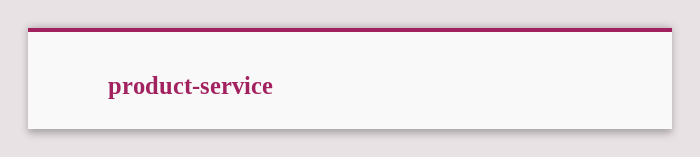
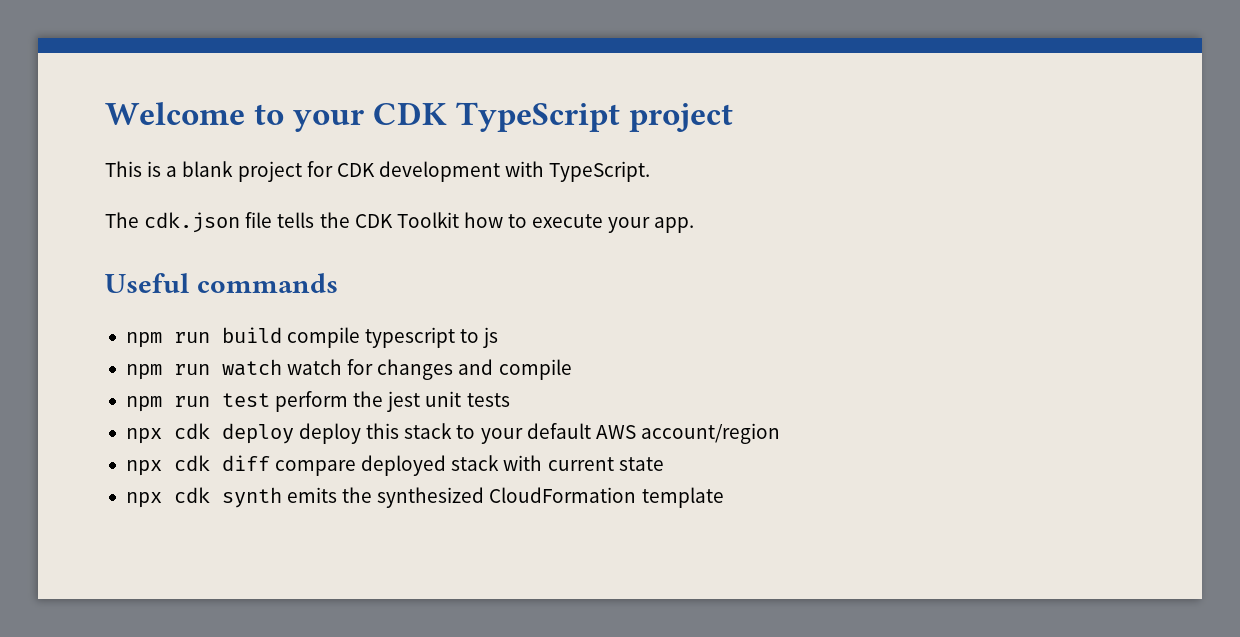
[108,76,273,99] product-service -> [105,102,734,132] [105,161,651,182] [105,212,695,233] [105,273,338,293] [125,327,499,348] [125,359,572,380] [125,391,510,412] [125,423,780,444] [125,455,664,476] [125,487,724,508] Welcome to your CDK TypeScript project // This is a blank project for CDK development with TypeScript. // The cdk.json file tells the CDK Toolkit how to execute your app. // Useful commands // npm run build compile typescript to js // npm run watch watch for changes and compile // npm run test perform the jest unit tests // npx cdk deploy deploy this stack to your default AWS account/region // npx cdk diff compare deployed stack with current state // npx cdk synth emits the synthesized CloudFormation template

